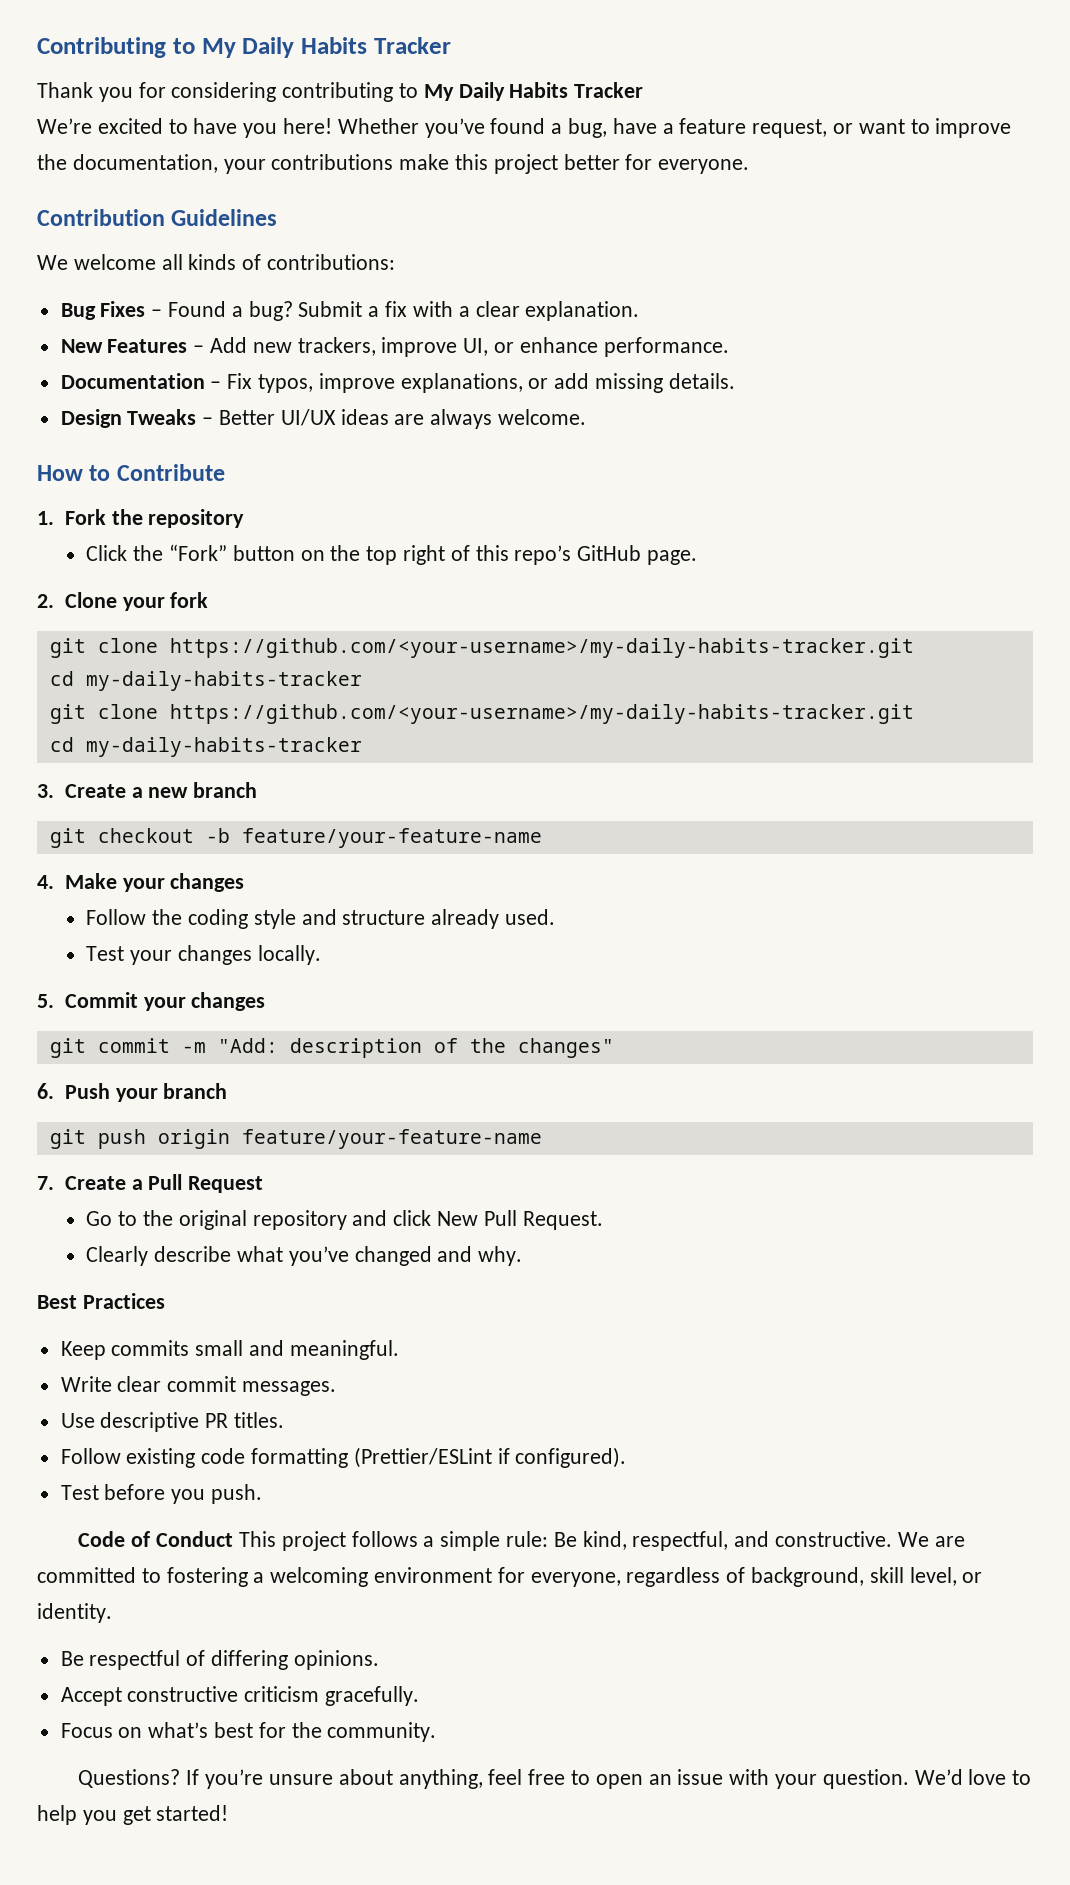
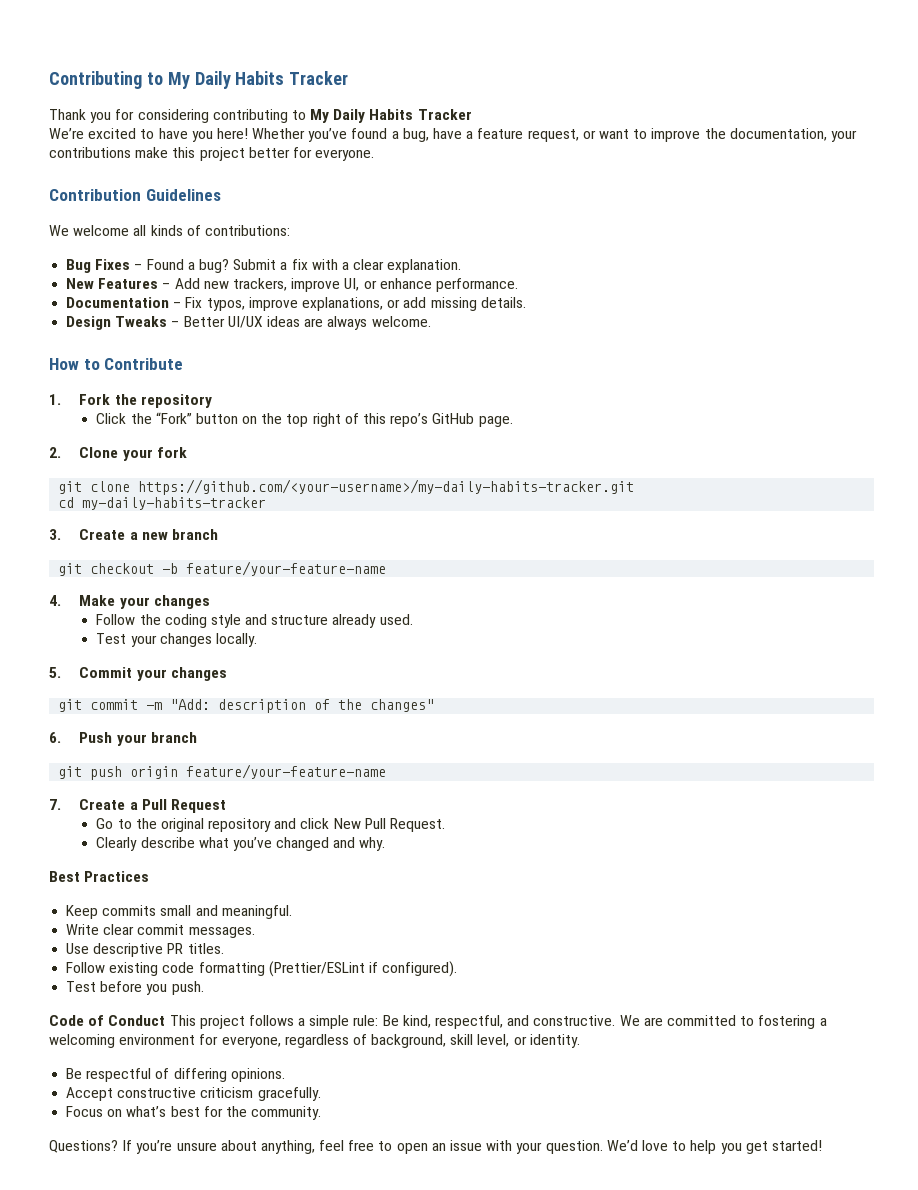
[49,704,914,724] [49,737,362,757] // git clone https://github.com/<your-username>/my-daily-habits-tracker.git // cd my-daily-habits-tracker -> (267, 503) none

